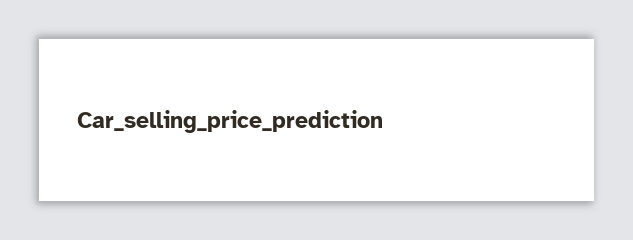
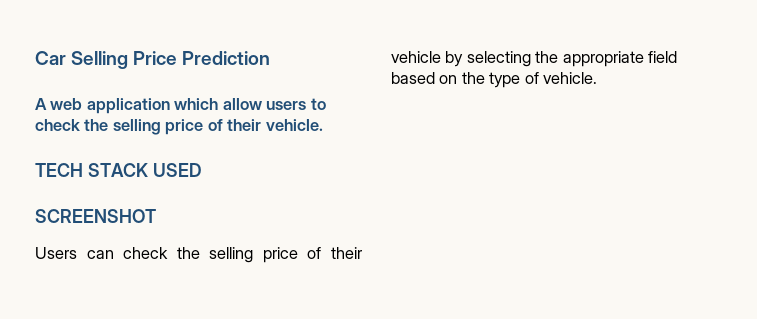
[77,110,383,133] Car_selling_price_prediction -> [35,51,271,69] [35,98,326,114] [35,119,323,135] [35,163,202,177] [35,209,156,223] [35,247,362,263] [391,51,678,67] [391,72,598,88] Car Selling Price Prediction // A web application which allow users to check the selling price of their vehicle. // TECH STACK USED // SCREENSHOT // Users can check the selling price of their vehicle by selecting the appropriate field based on the type of vehicle.

